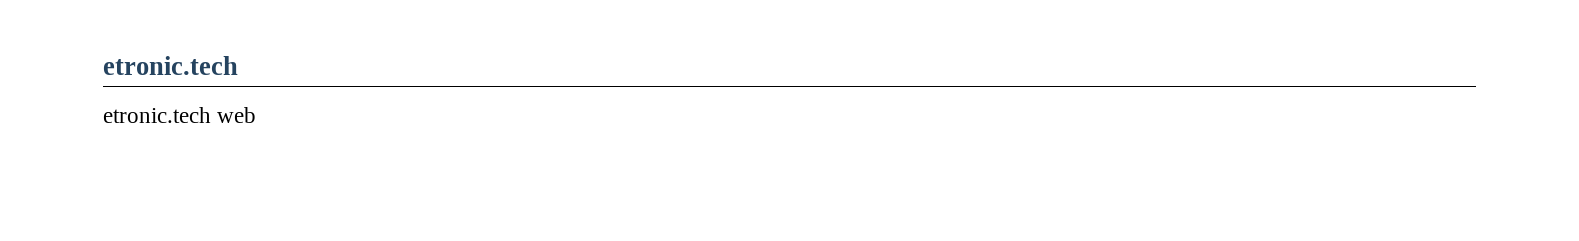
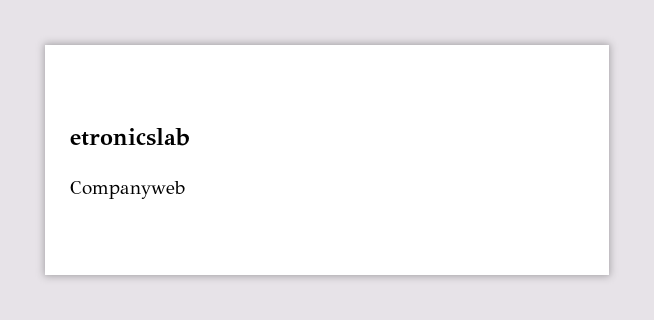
[103,56,238,75] [103,107,257,123] etronic.tech // etronic.tech web -> [70,128,190,146] [70,181,185,199] etronicslab // Companyweb

